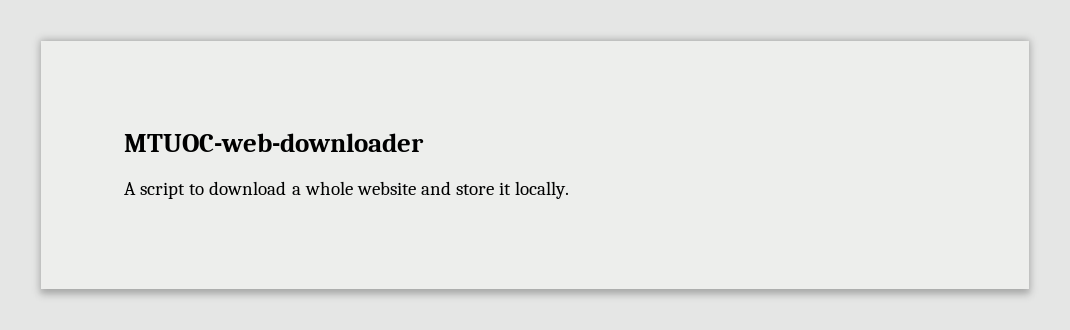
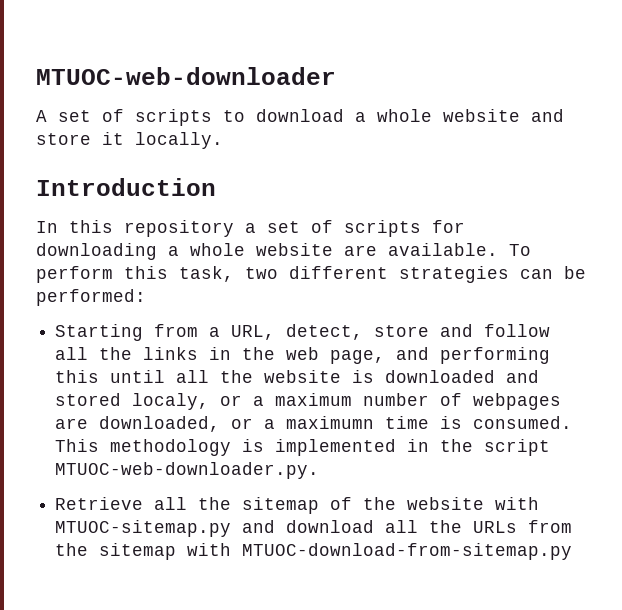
[140,182,186,199] script -> [58,109,212,126] set of scripts
(570, 190) none -> [36,178,216,196] [36,220,465,237] [36,243,531,260] [36,266,586,283] [36,289,146,306] [55,324,551,341] [55,347,551,364] [55,370,540,383] [55,393,562,410] [55,416,573,432] [55,439,551,456] [55,462,320,479] [55,497,540,514] [55,520,573,537] [55,543,573,560] // Introduction // In this repository a set of scripts for downloading a whole website are available. To perform this task, two different strategies can be performed: // Starting from a URL, detect, store and follow all the links in the web page, and performing this until all the website is downloaded and stored localy, or a maximum number of webpages are downloaded, or a maximumn time is consumed. This methodology is implemented in the script MTUOC-web-downloader.py. // Retrieve all the sitemap of the website with MTUOC-sitemap.py and download all the URLs from the sitemap with MTUOC-download-from-sitemap.py

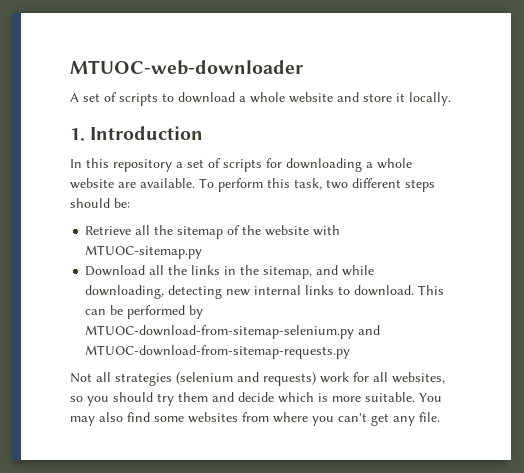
(223, 140) none -> [70,128,85,141] 1.
[399,266,586,283] [36,289,146,306] [55,324,551,341] [55,347,551,364] [55,370,540,383] [55,393,562,410] [55,416,573,432] [55,439,551,456] [55,462,320,479] strategies can be performed: // Starting from a URL, detect, store and follow all the links in the web page, and performing this until all the website is downloaded and stored localy, or a maximum number of webpages are downloaded, or a maximumn time is consumed. This methodology is implemented in the script MTUOC-web-downloader.py. -> [405,179,435,192] [70,198,130,208] steps should be:
[242,520,573,533] [55,543,573,560] and download all the URLs from the sitemap with MTUOC-download-from-sitemap.py -> [85,265,375,279] [85,285,445,299] [85,305,204,319] [85,325,381,339] [85,345,351,359] [70,372,445,386] [70,392,442,406] [70,412,440,426] // Download all the links in the sitemap, and while downloading, detecting new internal links to download. This can be performed by MTUOC-download-from-sitemap-selenium.py and MTUOC-download-from-sitemap-requests.py // Not all strategies (selenium and requests) work for all websites, so you should try them and decide which is more suitable. You may also find some websites from where you can't get any file.

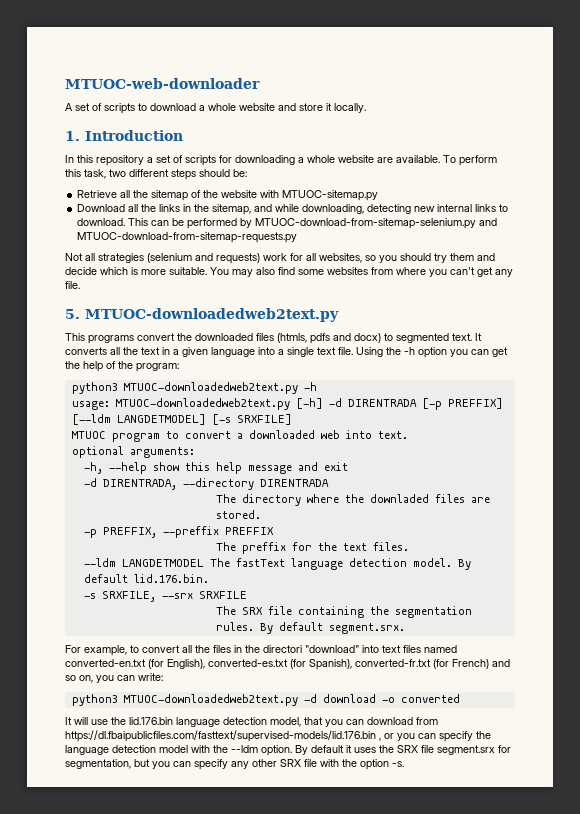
(440, 417) none -> [65,308,339,322] [65,333,482,344] [65,347,508,358] [65,361,179,372] [71,382,317,394] [71,398,503,410] [71,414,292,425] [71,430,408,442] [71,446,195,458] [83,462,348,474] [83,478,329,490] [215,494,490,506] [215,510,261,519] [83,526,274,538] [215,542,409,554] [83,558,471,570] [83,574,209,583] [83,591,247,602] [215,606,472,618] [215,622,405,634] [65,645,457,656] [65,659,510,670] [65,673,163,683] [71,694,460,706] [65,717,438,727] [65,730,491,742] [65,745,511,756] [65,759,404,770] // 5. MTUOC-downloadedweb2text.py // This programs convert the downloaded files (htmls, pdfs and docx) to segmented text. It converts all the text in a given language into a single text file. Using the -h option you can get the help of the program: // python3 MTUOC-downloadedweb2text.py -h // usage: MTUOC-downloadedweb2text.py [-h] -d DIRENTRADA [-p PREFFIX] [--ldm LANGDETMODEL] [-s SRXFILE] // MTUOC program to convert a downloaded web into text. // optional arguments: // -h, --help show this help message and exit // -d DIRENTRADA, --directory DIRENTRADA // The directory where the downladed files are stored. // -p PREFFIX, --preffix PREFFIX // The preffix for the text files. // --ldm LANGDETMODEL The fastText language detection model. By default lid.176.bin. // -s SRXFILE, --srx SRXFILE // The SRX file containing the segmentation rules. By default segment.srx. // For example, to convert all the files in the directori "download" into text files named converted-en.txt (for English), converted-es.txt (for Spanish), converted-fr.txt (for French) and so on, you can write: // python3 MTUOC-downloadedweb2text.py -d download -o converted // It will use the lid.176.bin language detection model, that you can download from https://dl.fbaipublicfiles.com/fasttext/supervised-models/lid.176.bin , or you can specify the language detection model with the --ldm option. By default it uses the SRX file segment.srx for segmentation, but you can specify any other SRX file with the option -s.

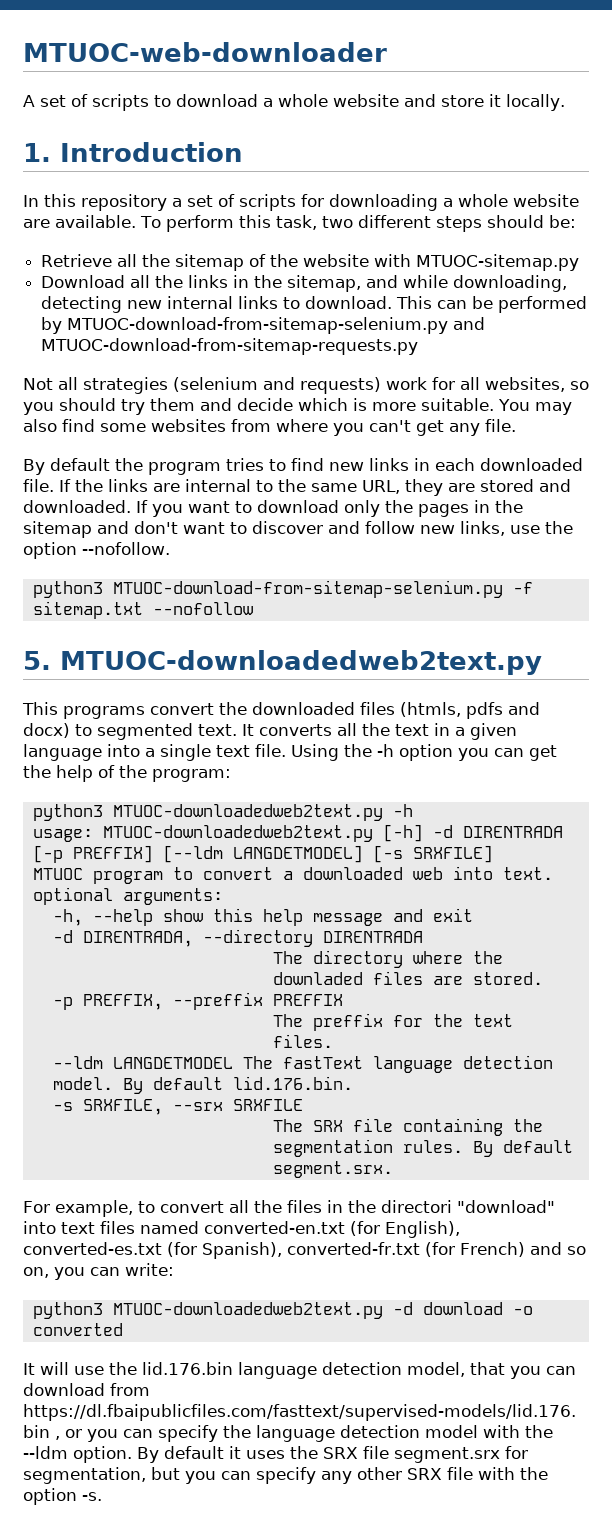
(80, 285) none -> [23,458,583,475] [23,479,571,496] [23,500,523,517] [23,521,573,538] [23,542,170,559] [32,580,533,598] [32,601,253,619] // By default the program tries to find new links in each downloaded file. If the links are internal to the same URL, they are stored and downloaded. If you want to download only the pages in the sitemap and don't want to discover and follow new links, use the option --nofollow. // python3 MTUOC-download-from-sitemap-selenium.py -f sitemap.txt --nofollow

